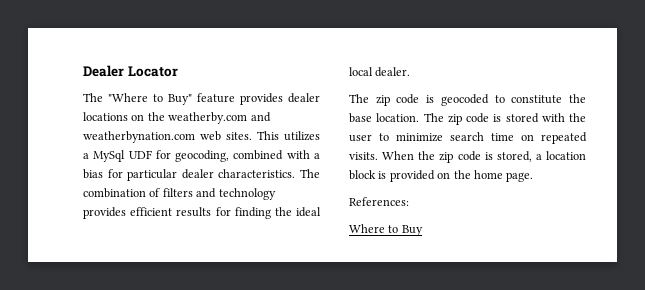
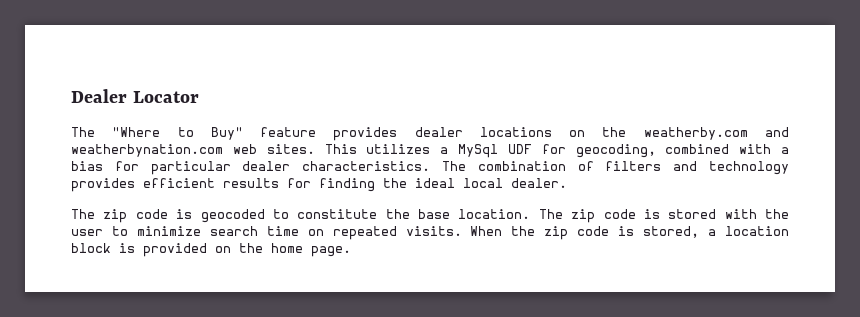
[349,197,409,206] [349,224,423,236] // References: // Where to Buy -> (351, 251) none

